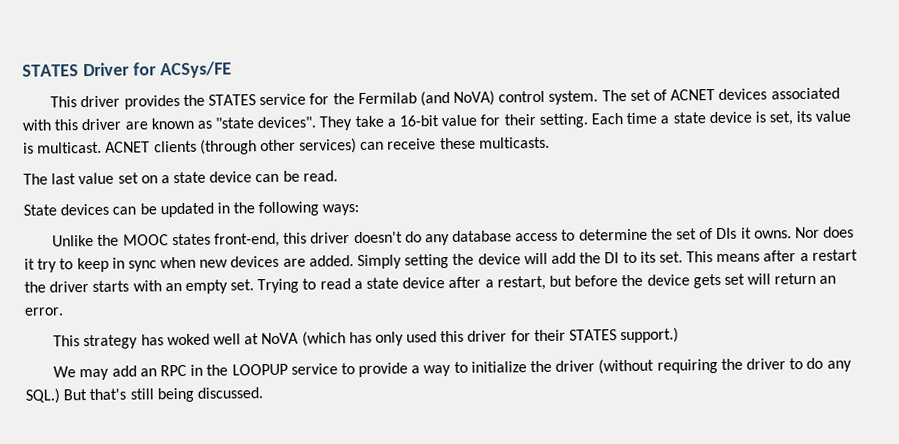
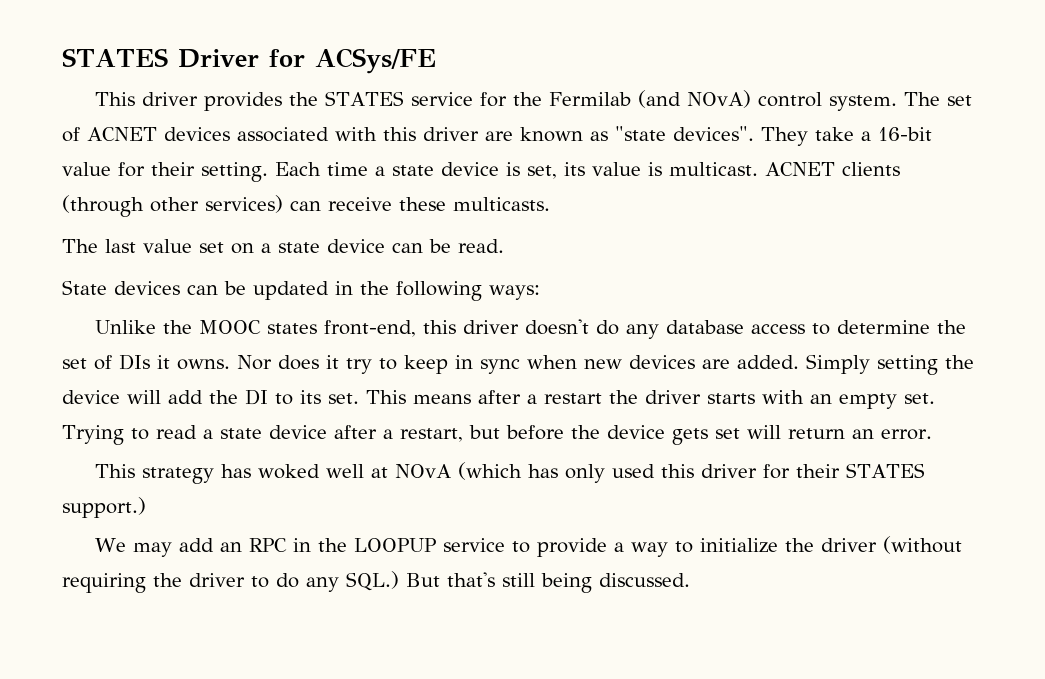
[453,90,496,106] NoVA) -> [687,90,752,108] NOvA)
[261,332,300,345] NoVA -> [395,464,452,478] NOvA

